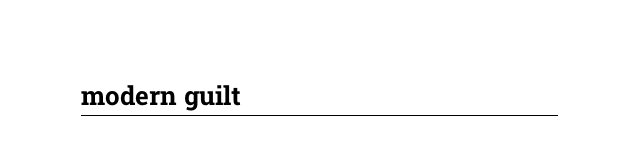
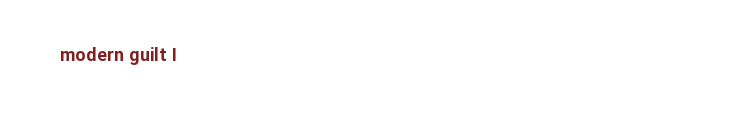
(242, 98) none -> [172,48,177,61] I

